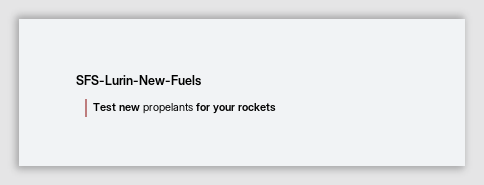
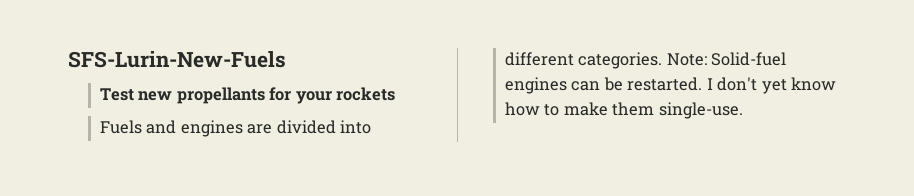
[143,103,194,114] propelants -> [176,87,265,104] propellants
(277, 107) none -> [99,120,372,137] [504,52,787,69] [504,77,837,94] [504,102,743,119] // Fuels and engines are divided into different categories. Note: Solid-fuel engines can be restarted. I don't yet know how to make them single-use.

